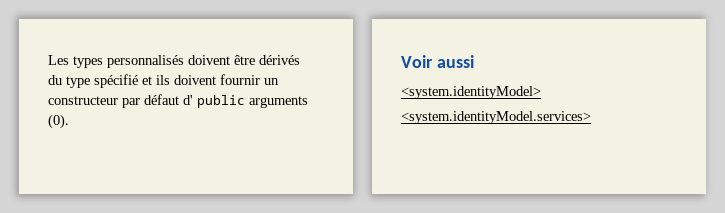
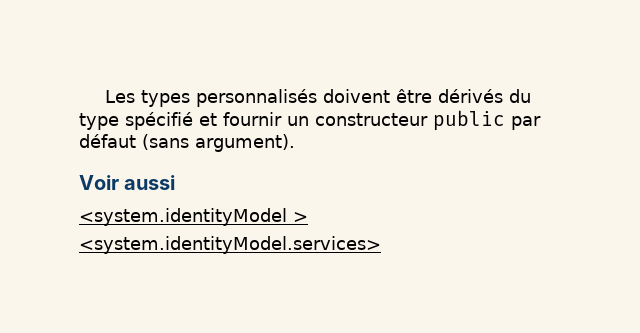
[156,75,216,85] ils doivent -> (217, 119) none
(118, 100) none -> [433,110,505,131] public
[183,95,308,108] [48,114,69,129] d' public arguments (0). -> [142,134,295,152] (sans argument).
[401,86,541,99] <system.identityModel> -> [79,208,308,226] <system.identityModel >

